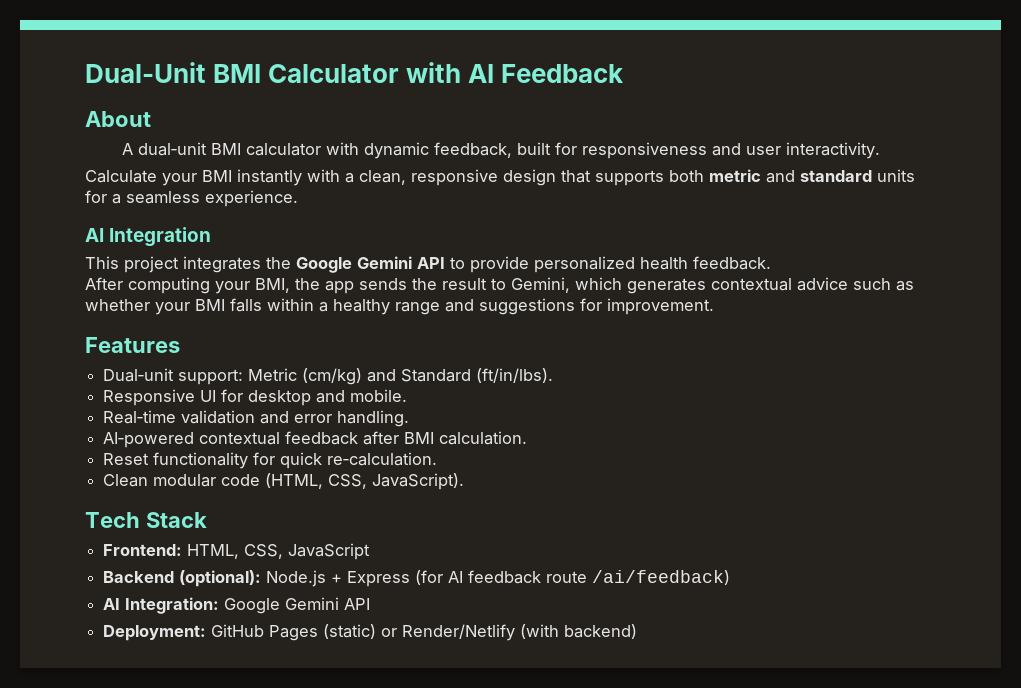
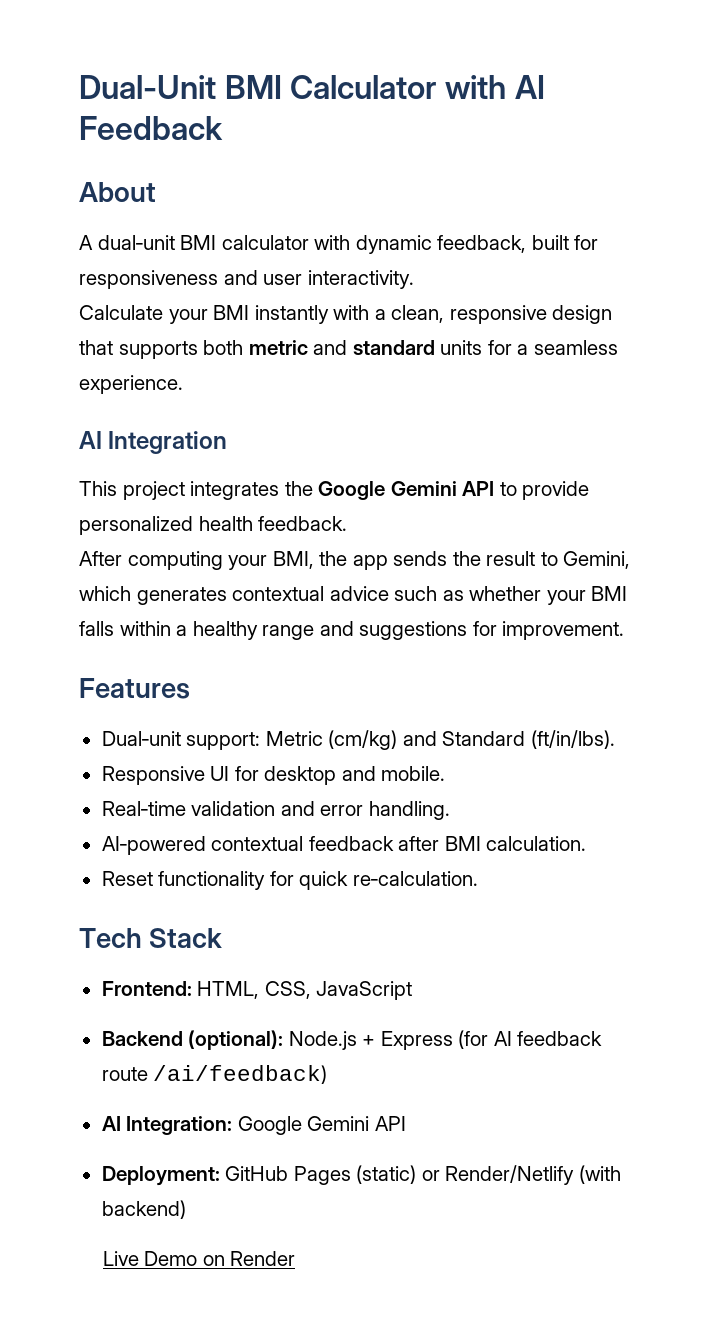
[103,473,465,490] // Clean modular code (HTML, CSS, JavaScript). -> (478, 878) none
(638, 631) none -> [102,1251,296,1266] // Live Demo on Render

